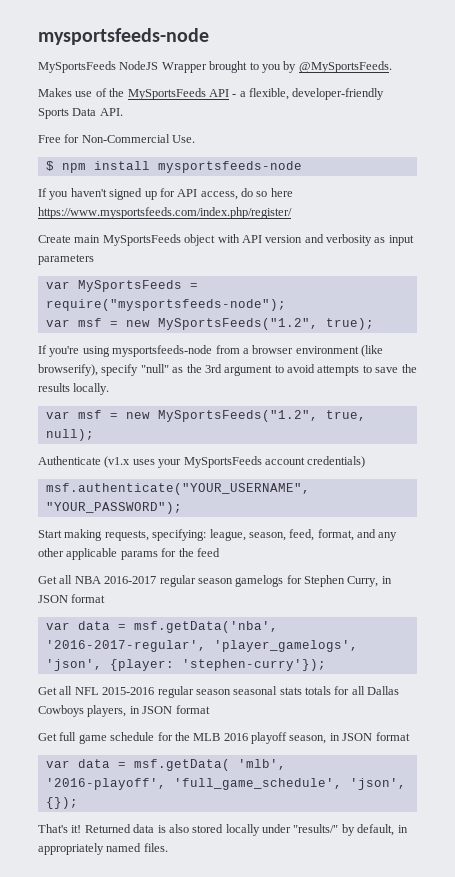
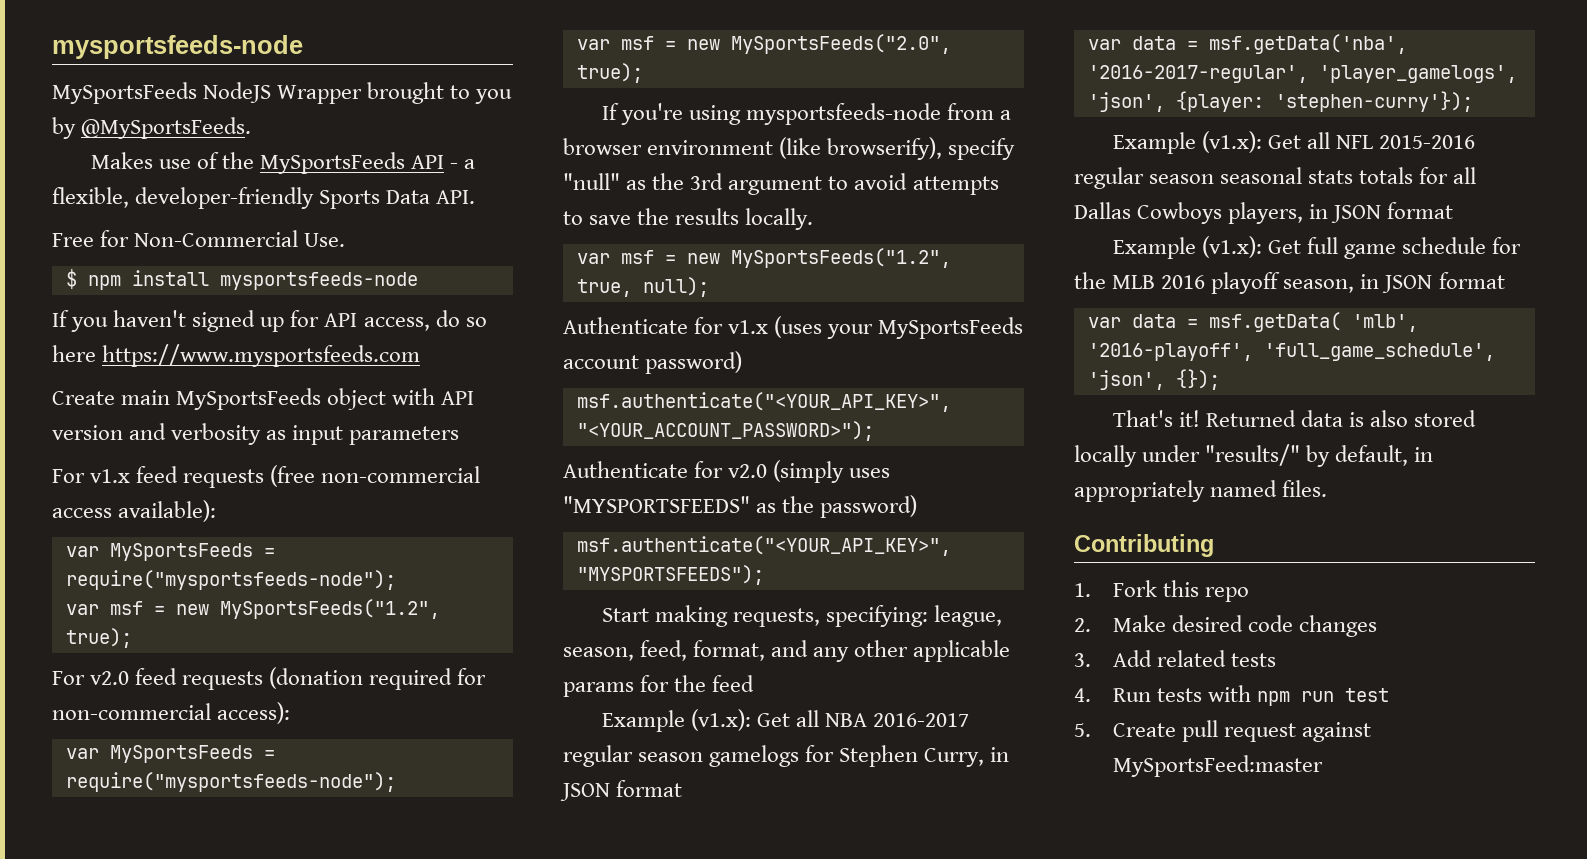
[38,207,292,219] https://www.mysportsfeeds.com/index.php/register/ -> [102,344,421,367] https://www.mysportsfeeds.com
(94, 259) none -> [52,465,481,488] [52,500,217,522] // For v1.x feed requests (free non-commercial access available):
(374, 324) none -> [52,667,487,690] [52,702,291,724] [65,745,275,763] [65,772,396,792] [576,34,951,54] [576,63,643,83] // For v2.0 feed requests (donation required for non-commercial access): // var MySportsFeeds = require("mysportsfeeds-node"); // var msf = new MySportsFeeds("2.0", true);
[104,456,366,468] [45,483,310,495] [45,502,182,514] (v1.x uses your MySportsFeeds account credentials) // msf.authenticate("YOUR_USERNAME", "YOUR_PASSWORD"); -> [694,316,1024,339] [563,351,743,374] [576,392,951,412] [576,421,874,441] [563,460,891,483] [563,495,918,518] [576,536,951,556] [576,565,764,585] for v1.x (uses your MySportsFeeds account password) // msf.authenticate("<YOUR_API_KEY>", "<YOUR_ACCOUNT_PASSWORD>"); // Authenticate for v2.0 (simply uses "MYSPORTSFEEDS" as the password) // msf.authenticate("<YOUR_API_KEY>", "MYSPORTSFEEDS");
(220, 552) none -> [601,709,751,732] Example (v1.x):
(326, 665) none -> [1112,131,1262,154] Example (v1.x):
(210, 709) none -> [1112,236,1262,259] Example (v1.x):
(168, 847) none -> [1074,534,1214,557] [1074,580,1250,602] [1074,615,1378,637] [1074,650,1277,667] [1074,685,1390,706] [1074,720,1372,742] [1112,755,1323,777] // Contributing // 1. Fork this repo // 2. Make desired code changes // 3. Add related tests // 4. Run tests with npm run test // 5. Create pull request against MySportsFeed:master

